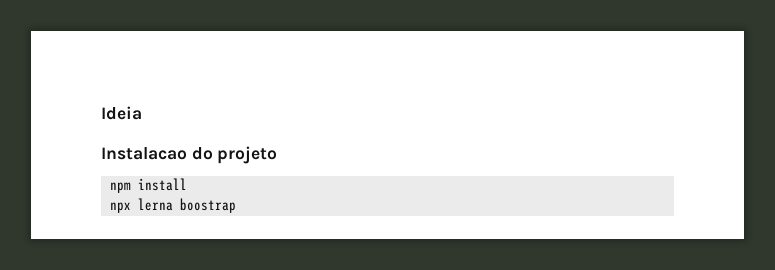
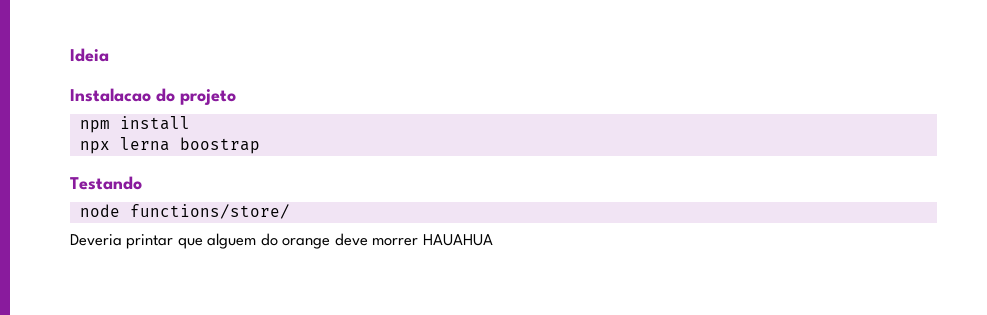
(236, 205) none -> [70,176,142,190] [79,204,290,219] [70,233,493,249] // Testando // node functions/store/ // Deveria printar que alguem do orange deve morrer HAUAHUA

